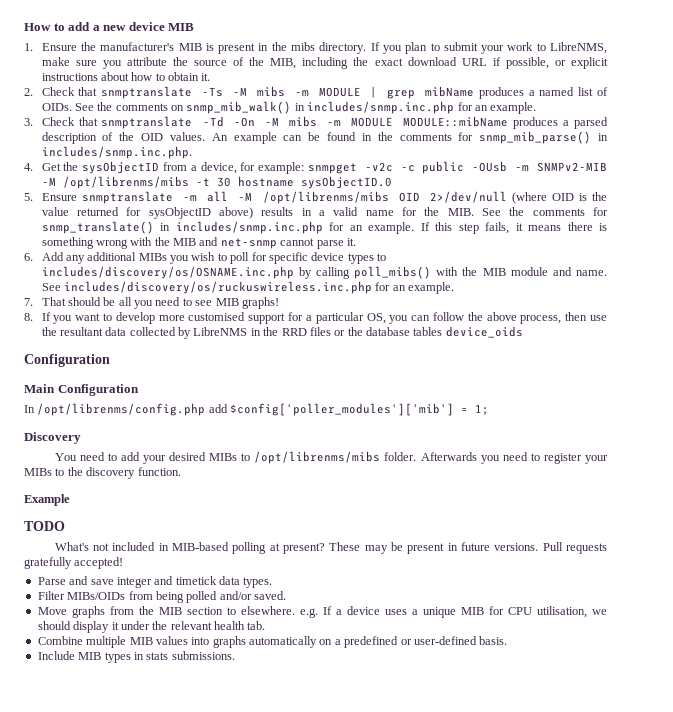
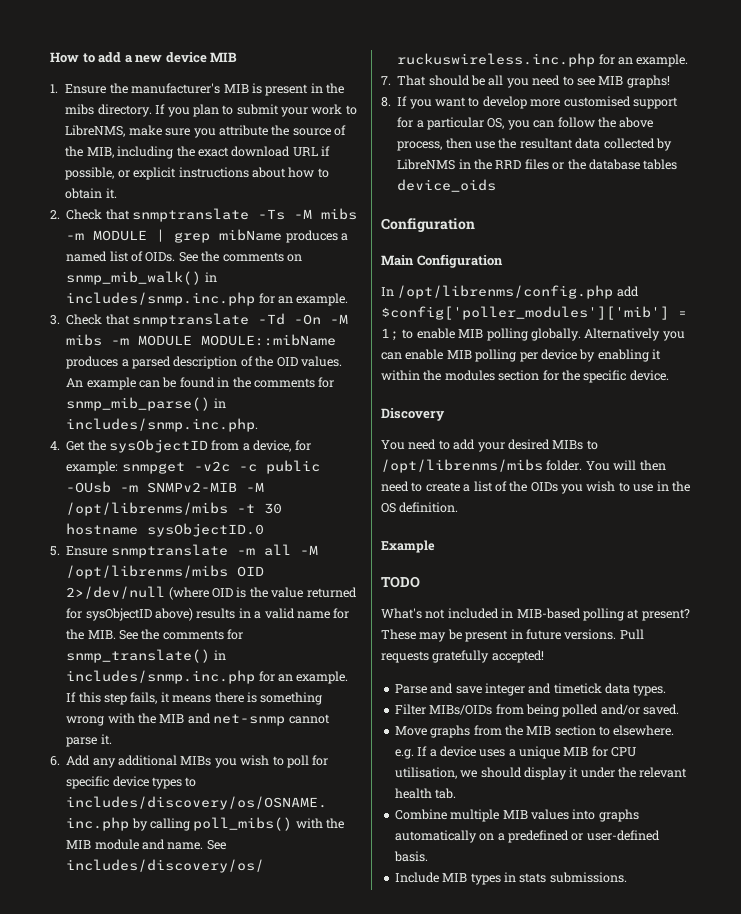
(490, 409) none -> [402,328,685,341] [381,349,661,362] [381,370,669,383] to enable MIB polling globally. Alternatively you can enable MIB polling per device by enabling it within the modules section for the specific device.
[420,452,609,464] [24,467,181,479] Afterwards you need to register your MIBs to the discovery function. -> [585,460,666,471] [381,481,690,494] [381,502,459,513] You will then need to create a list of the OIDs you wish to use in the OS definition.

